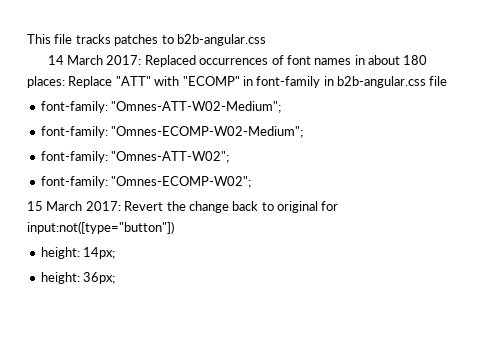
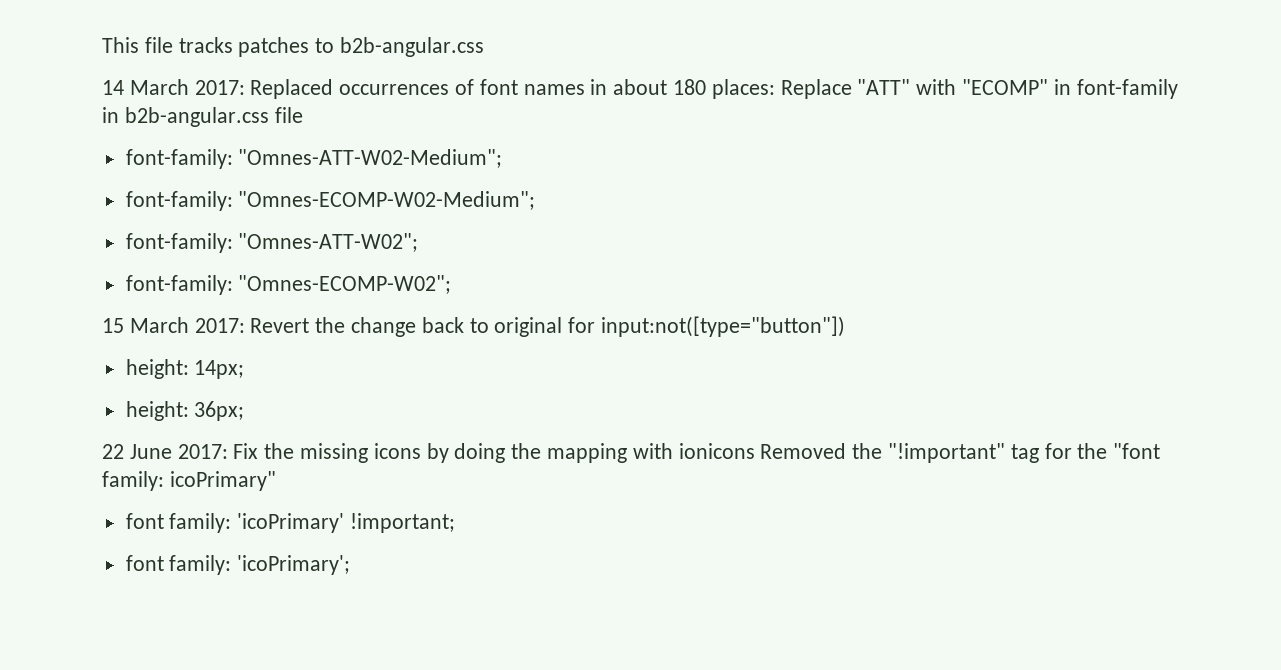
(116, 278) none -> [102,443,1161,463] [102,471,276,491] [125,513,456,533] [125,555,351,575] // 22 June 2017: Fix the missing icons by doing the mapping with ionicons Removed the "!important" tag for the "font family: icoPrimary" // font family: 'icoPrimary' !important; // font family: 'icoPrimary';

